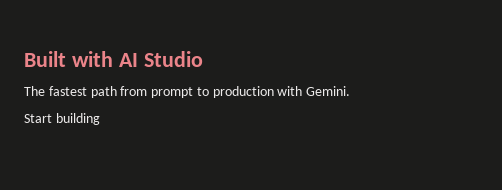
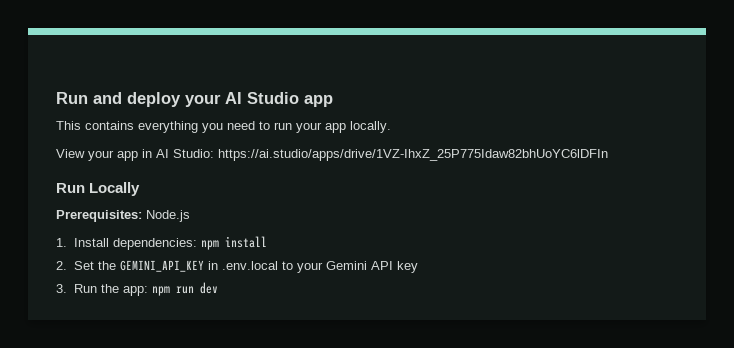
[24,51,203,67] [24,86,351,98] [24,113,100,125] Built with AI Studio // The fastest path from prompt to production with Gemini. // Start building -> [56,92,333,107] [56,121,391,133] [56,149,608,161] [56,182,141,196] [56,210,190,222] [56,236,267,250] [56,260,418,273] [56,282,218,296] Run and deploy your AI Studio app // This contains everything you need to run your app locally. // View your app in AI Studio: https://ai.studio/apps/drive/1VZ-IhxZ_25P775Idaw82bhUoYC6lDFIn // Run Locally // Prerequisites: Node.js // 1. Install dependencies: npm install // 2. Set the GEMINI_API_KEY in .env.local to your Gemini API key // 3. Run the app: npm run dev

